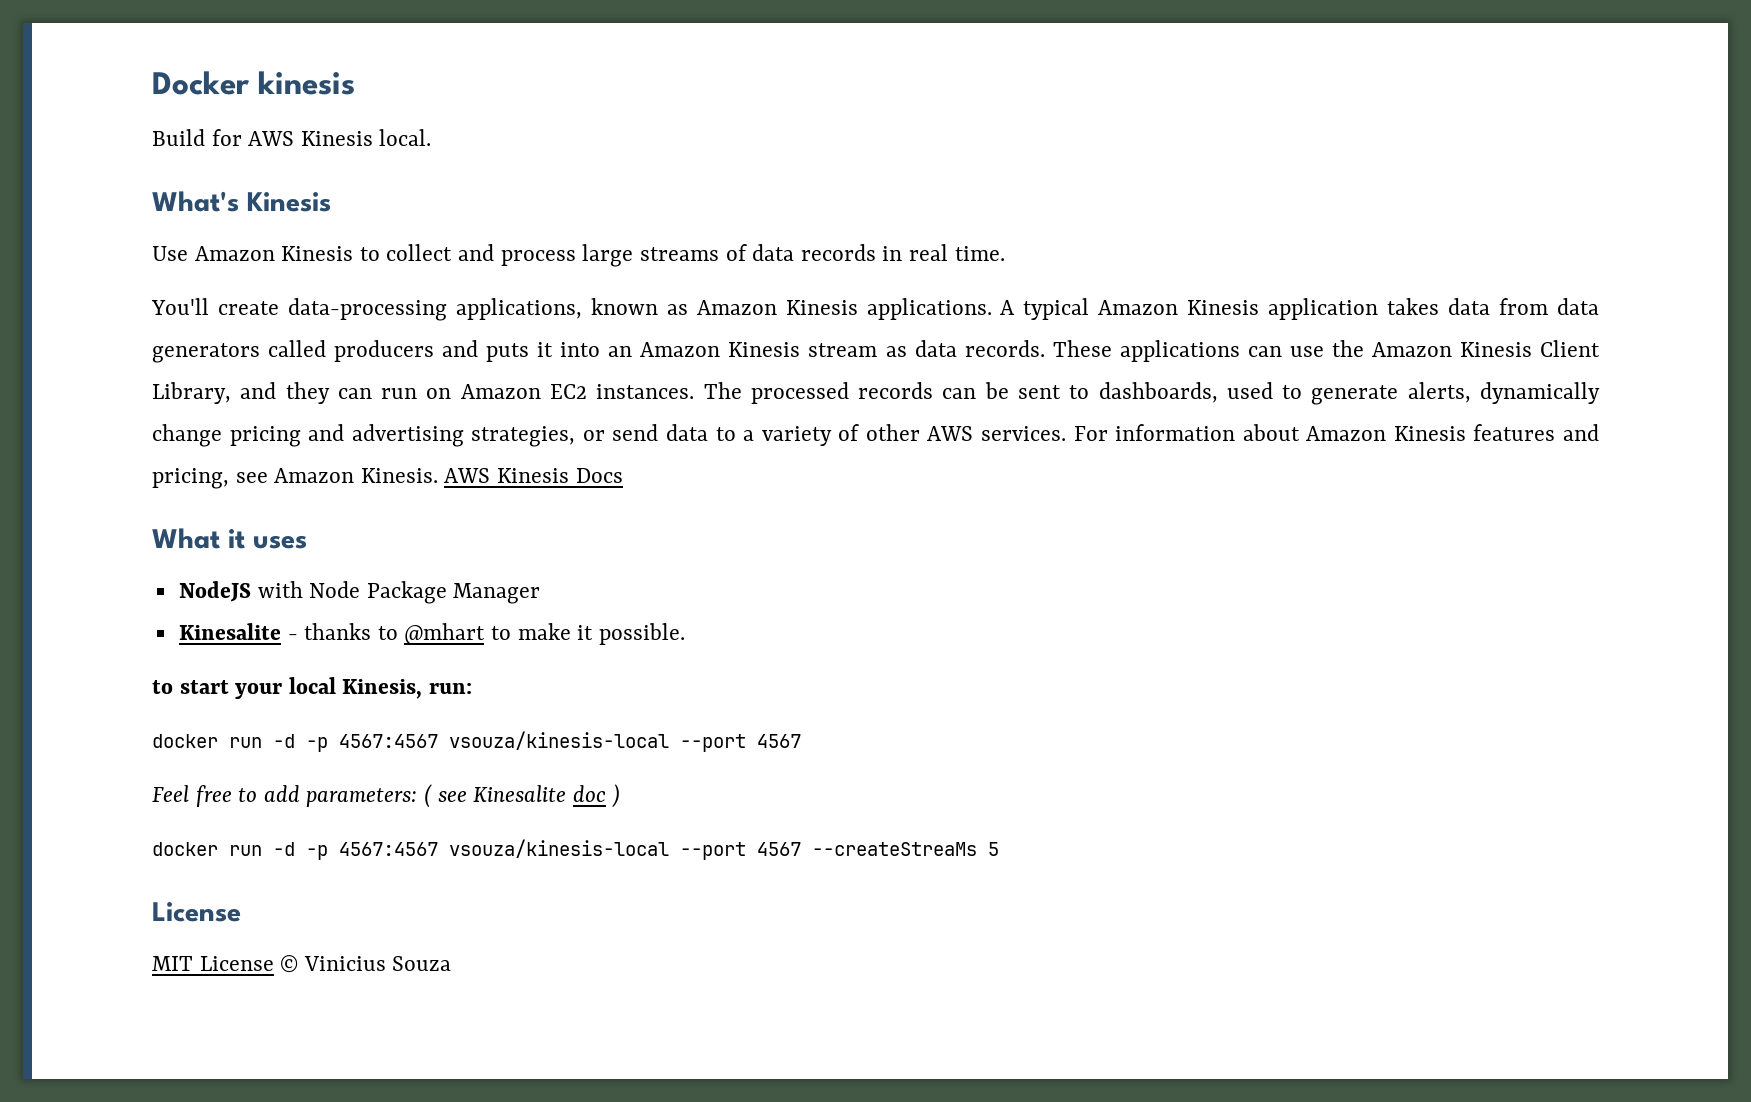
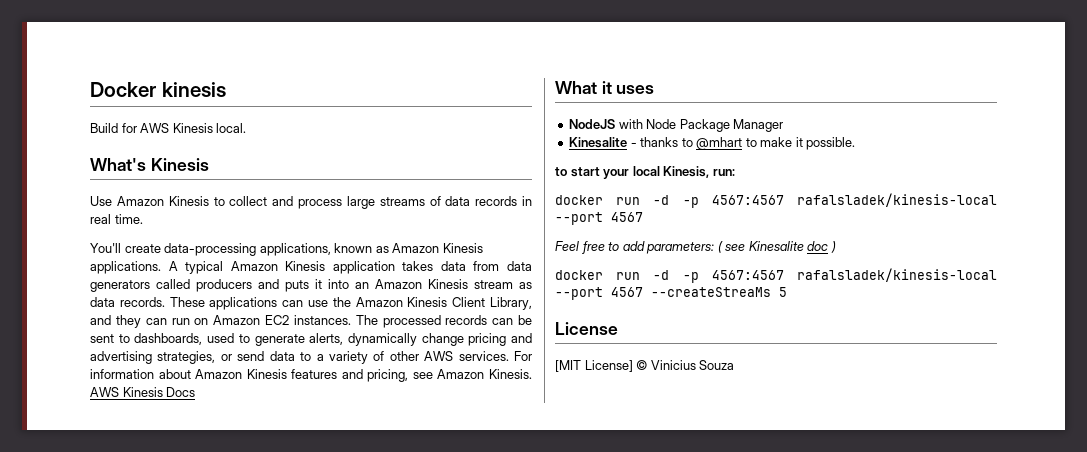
[449,731,669,750] vsouza/kinesis-local -> [797,193,997,207] rafalsladek/kinesis-local
[449,839,669,858] vsouza/kinesis-local -> [797,268,997,282] rafalsladek/kinesis-local
[152,956,274,971] MIT License -> [555,360,633,372] [MIT License]

